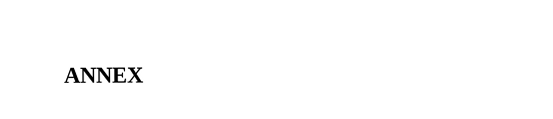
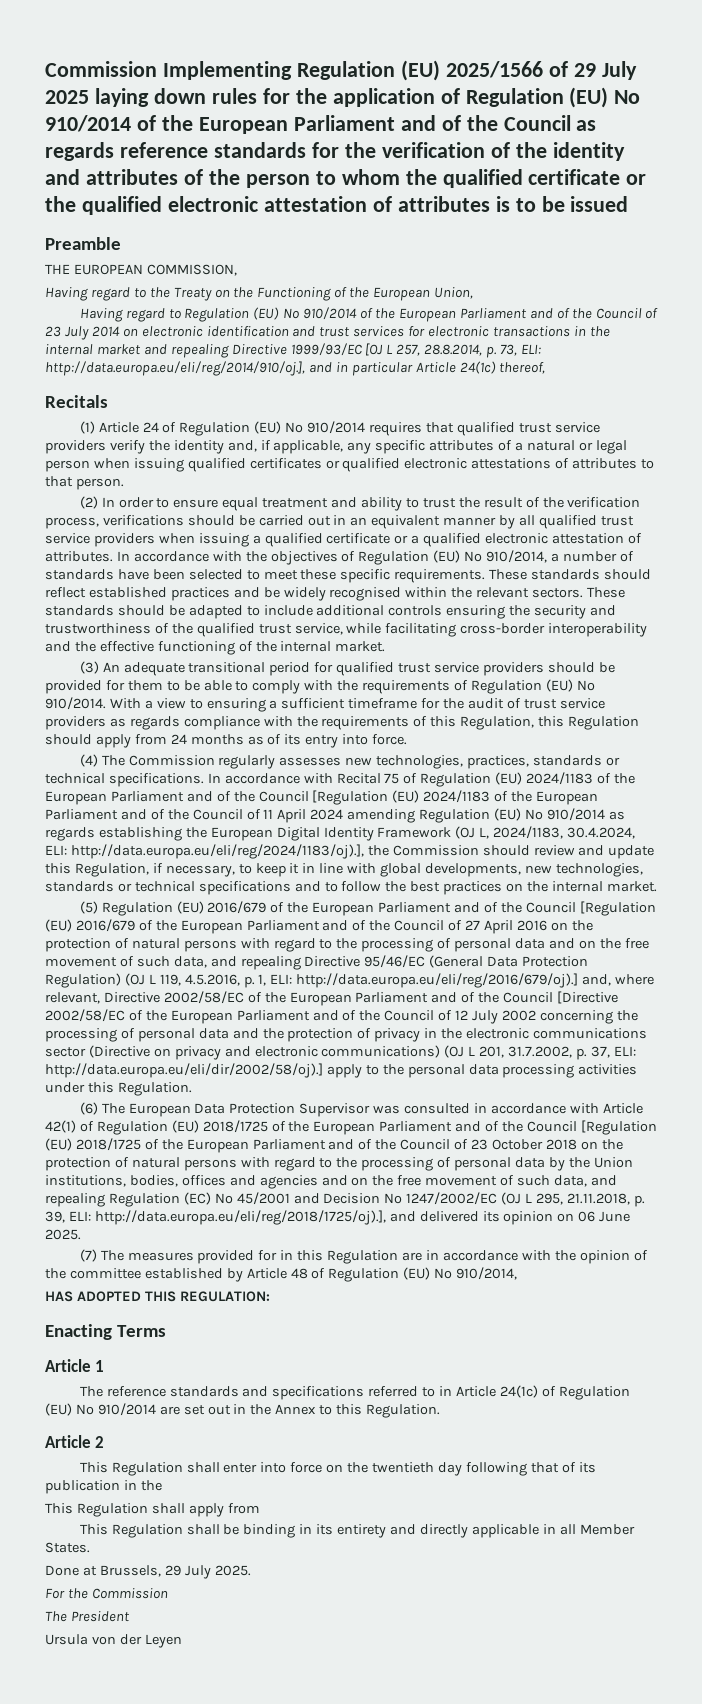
[64,67,144,83] ANNEX -> [45,60,637,81] [45,87,641,108] [45,115,597,134] [45,142,625,161] [45,169,647,188] [45,196,629,215] [45,237,121,250] [45,264,237,276] [45,287,474,301] [79,307,659,322] [45,326,610,340] [45,343,541,358] [45,361,546,376] [45,395,108,408] [79,421,600,436] [45,440,627,454] [45,458,655,472] [45,476,124,490] [79,496,641,511] [45,515,634,529] [45,533,642,547] [45,550,634,565] [45,569,652,583] [45,587,626,601] [45,605,617,619] [45,623,648,637] [45,641,386,655] [79,661,615,676] [45,679,595,694] [45,697,605,712] [45,716,640,730] [45,734,408,748] [79,754,620,769] [45,772,635,787] [45,790,599,805] [45,808,625,823] [45,826,636,841] [45,844,655,859] [45,863,643,877] [45,881,657,895] [79,901,656,916] [45,919,593,934] [45,938,649,952] [45,955,589,970] [45,973,655,988] [45,991,619,1006] [45,1009,638,1024] [45,1028,647,1042] [45,1045,636,1060] [45,1063,638,1078] [45,1082,192,1096] [79,1102,643,1117] [45,1120,657,1135] [45,1138,623,1153] [45,1157,633,1171] [45,1175,617,1189] [45,1192,645,1207] [45,1210,631,1225] [45,1229,81,1240] [79,1249,648,1264] [45,1267,518,1282] [45,1291,270,1302] [45,1324,167,1340] [45,1359,105,1372] [79,1385,630,1400] [45,1403,441,1418] [45,1435,105,1448] [79,1462,596,1476] [45,1480,162,1494] [45,1503,260,1517] [79,1524,635,1538] [45,1542,90,1553] [45,1565,251,1579] [45,1588,168,1599] [45,1611,130,1622] [45,1634,182,1648] Commission Implementing Regulation (EU) 2025/1566 of 29 July 2025 laying down rules for the application of Regulation (EU) No 910/2014 of the European Parliament and of the Council as regards reference standards for the verification of the identity and attributes of the person to whom the qualified certificate or the qualified electronic attestation of attributes is to be issued // Preamble // THE EUROPEAN COMMISSION, // Having regard to the Treaty on the Functioning of the European Union, // Having regard to Regulation (EU) No 910/2014 of the European Parliament and of the Council of 23 July 2014 on electronic identification and trust services for electronic transactions in the internal market and repealing Directive 1999/93/EC [OJ L 257, 28.8.2014, p. 73, ELI: http://data.europa.eu/eli/reg/2014/910/oj.], and in particular Article 24(1c) thereof, // Recitals // (1) Article 24 of Regulation (EU) No 910/2014 requires that qualified trust service providers verify the identity and, if applicable, any specific attributes of a natural or legal person when issuing qualified certificates or qualified electronic attestations of attributes to that person. // (2) In order to ensure equal treatment and ability to trust the result of the verification process, verifications should be carried out in an equivalent manner by all qualified trust service providers when issuing a qualified certificate or a qualified electronic attestation of attributes. In accordance with the objectives of Regulation (EU) No 910/2014, a number of standards have been selected to meet these specific requirements. These standards should reflect established practices and be widely recognised within the relevant sectors. These standards should be adapted to include additional controls ensuring the security and trustworthiness of the qualified trust service, while facilitating cross-border interoperability and the effective functioning of the internal market. // (3) An adequate transitional period for qualified trust service providers should be provided for them to be able to comply with the requirements of Regulation (EU) No 910/2014. With a view to ensuring a sufficient timeframe for the audit of trust service providers as regards compliance with the requirements of this Regulation, this Regulation should apply from 24 months as of its entry into force. // (4) The Commission regularly assesses new technologies, practices, standards or technical specifications. In accordance with Recital 75 of Regulation (EU) 2024/1183 of the European Parliament and of the Council [Regulation (EU) 2024/1183 of the European Parliament and of the Council of 11 April 2024 amending Regulation (EU) No 910/2014 as regards establishing the European Digital Identity Framework (OJ L, 2024/1183, 30.4.2024, ELI: http://data.europa.eu/eli/reg/2024/1183/oj).], the Commission should review and update this Regulation, if necessary, to keep it in line with global developments, new technologies, standards or technical specifications and to follow the best practices on the internal market. // (5) Regulation (EU) 2016/679 of the European Parliament and of the Council [Regulation (EU) 2016/679 of the European Parliament and of the Council of 27 April 2016 on the protection of natural persons with regard to the processing of personal data and on the free movement of such data, and repealing Directive 95/46/EC (General Data Protection Regulation) (OJ L 119, 4.5.2016, p. 1, ELI: http://data.europa.eu/eli/reg/2016/679/oj).] and, where relevant, Directive 2002/58/EC of the European Parliament and of the Council [Directive 2002/58/EC of the European Parliament and of the Council of 12 July 2002 concerning the processing of personal data and the protection of privacy in the electronic communications sector (Directive on privacy and electronic communications) (OJ L 201, 31.7.2002, p. 37, ELI: http://data.europa.eu/eli/dir/2002/58/oj).] apply to the personal data processing activities under this Regulation. // (6) The European Data Protection Supervisor was consulted in accordance with Article 42(1) of Regulation (EU) 2018/1725 of the European Parliament and of the Council [Regulation (EU) 2018/1725 of the European Parliament and of the Council of 23 October 2018 on the protection of natural persons with regard to the processing of personal data by the Union institutions, bodies, offices and agencies and on the free movement of such data, and repealing Regulation (EC) No 45/2001 and Decision No 1247/2002/EC (OJ L 295, 21.11.2018, p. 39, ELI: http://data.europa.eu/eli/reg/2018/1725/oj).], and delivered its opinion on 06 June 2025. // (7) The measures provided for in this Regulation are in accordance with the opinion of the committee established by Article 48 of Regulation (EU) No 910/2014, // HAS ADOPTED THIS REGULATION: // Enacting Terms // Article 1 // The reference standards and specifications referred to in Article 24(1c) of Regulation (EU) No 910/2014 are set out in the Annex to this Regulation. // Article 2 // This Regulation shall enter into force on the twentieth day following that of its publication in the // This Regulation shall apply from // This Regulation shall be binding in its entirety and directly applicable in all Member States. // Done at Brussels, 29 July 2025. // For the Commission // The President // Ursula von der Leyen

